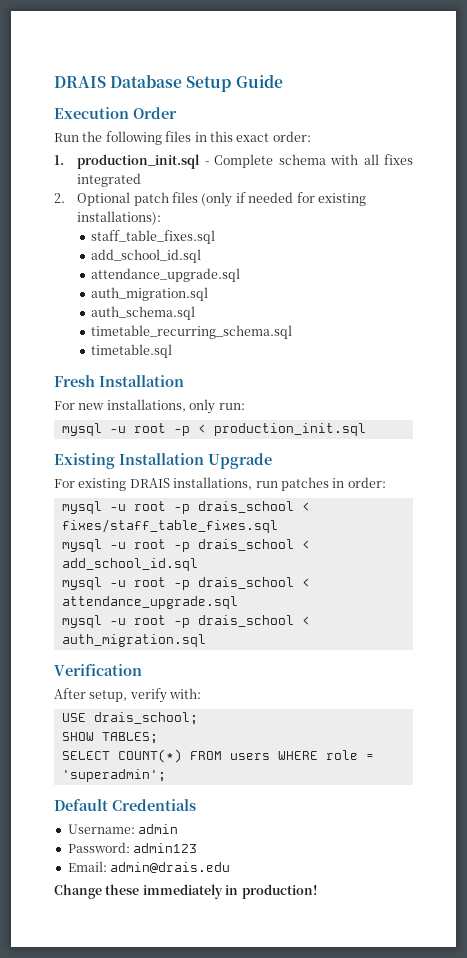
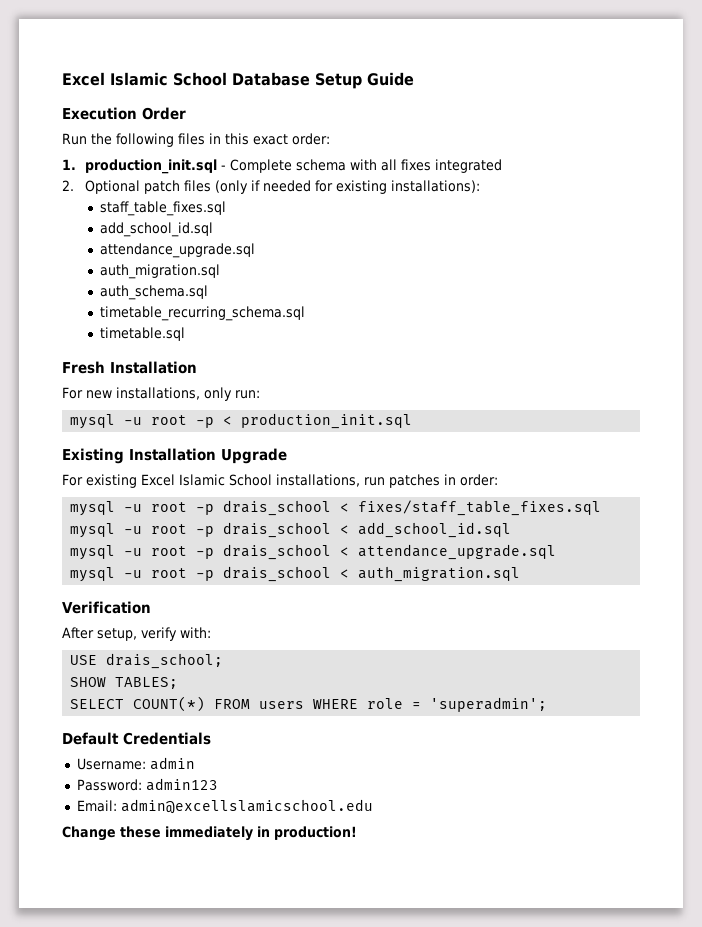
[54,76,106,88] DRAIS -> [62,72,227,86] Excel Islamic School
[129,478,170,488] DRAIS -> [141,474,272,486] Excel Islamic School
[110,862,231,873] admin@drais.edu -> [120,799,373,814] admin@excellslamicschool.edu

